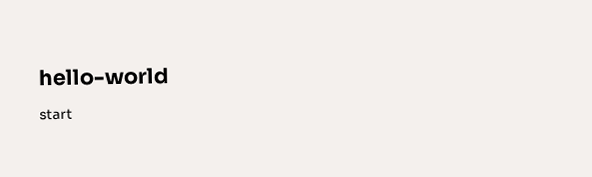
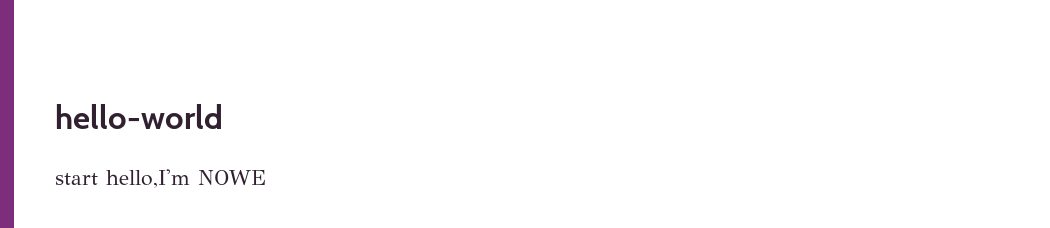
(73, 114) none -> [106,169,266,188] hello,I'm NOWE

